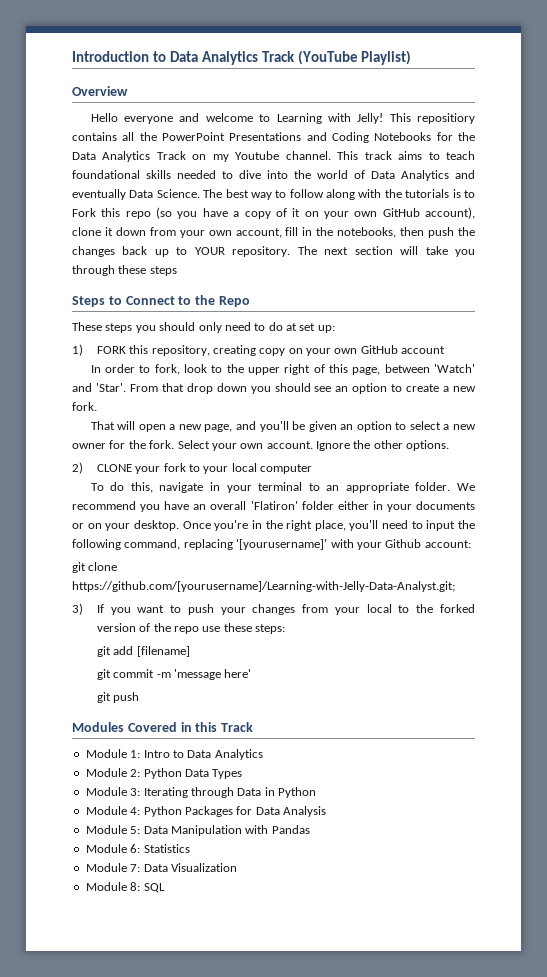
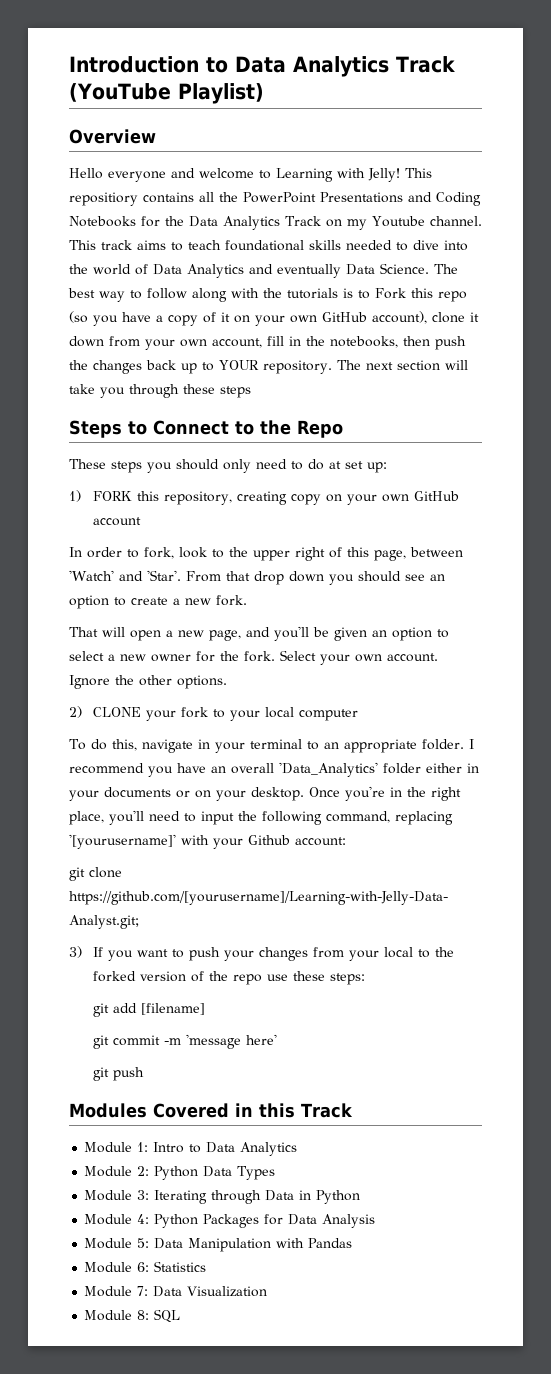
[457,483,476,491] We -> [468,739,474,749] I
[250,501,298,510] 'Flatiron' -> [279,762,378,777] 'Data_Analytics'

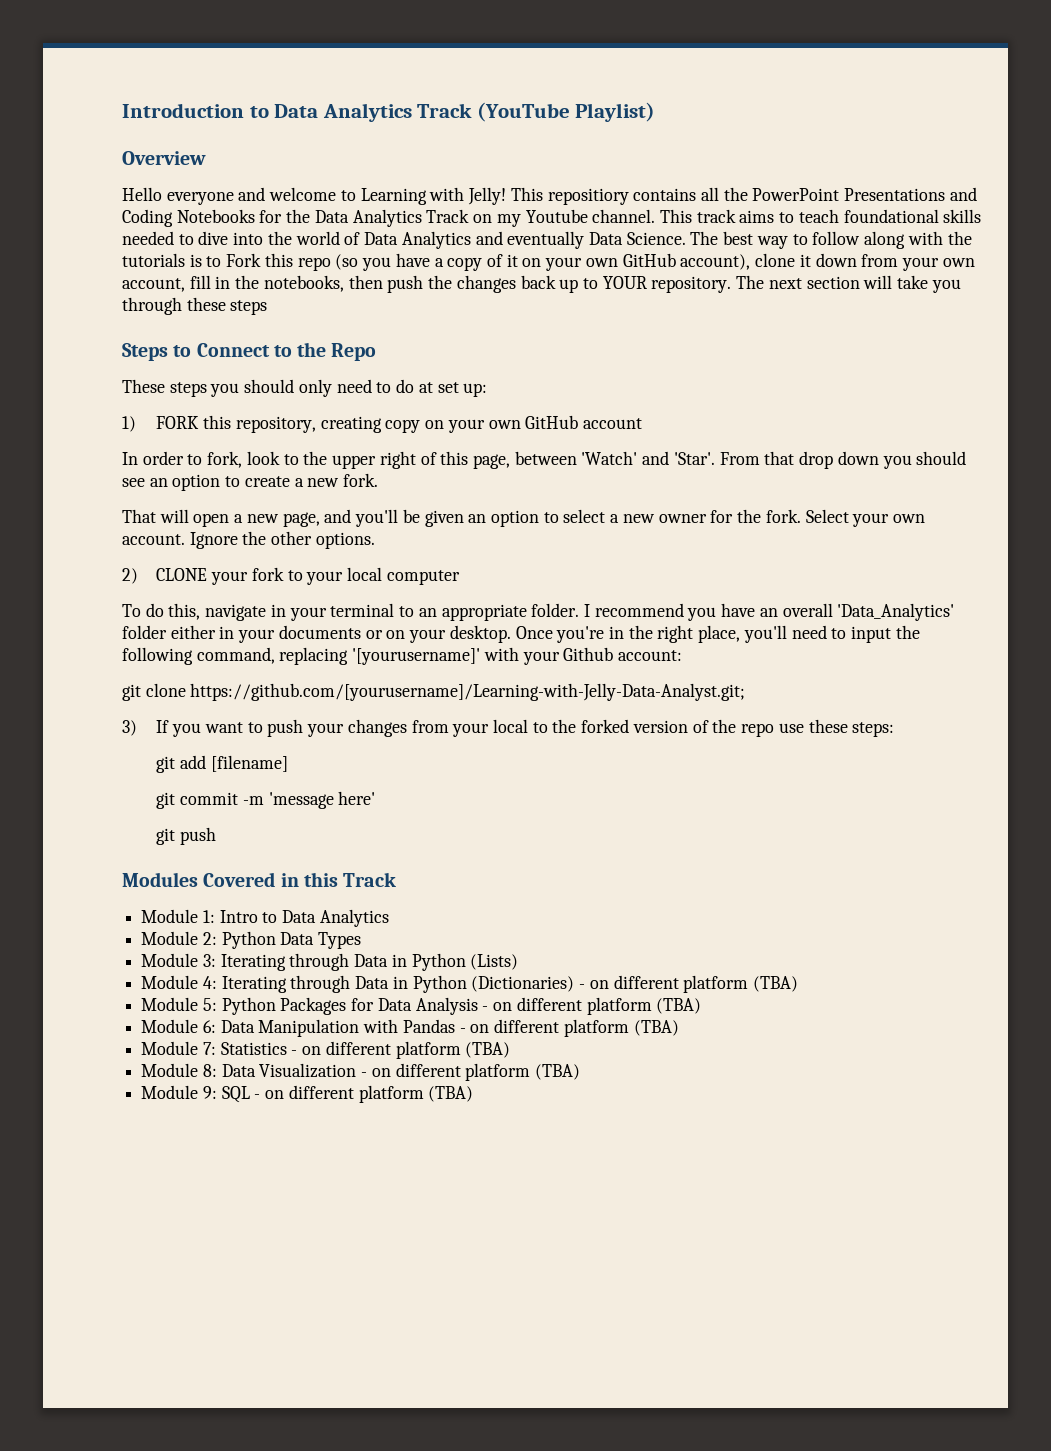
(361, 1197) none -> [470,954,519,970] (Lists)
(150, 1219) none -> [221,975,798,993] [141,997,217,1011] Iterating through Data in Python (Dictionaries) - on different platform (TBA) // Module 5:
[84,1238,150,1249] // Module 5: -> [482,997,702,1015] [141,1019,216,1033] - on different platform (TBA) // Module 6:
[84,1261,207,1273] [84,1286,268,1297] [84,1309,181,1323] // Module 6: Statistics // Module 7: Data Visualization // Module 8: SQL -> [459,1019,679,1037] [141,1041,511,1059] [141,1063,581,1081] [141,1085,474,1103] - on different platform (TBA) // Module 7: Statistics - on different platform (TBA) // Module 8: Data Visualization - on different platform (TBA) // Module 9: SQL - on different platform (TBA)

